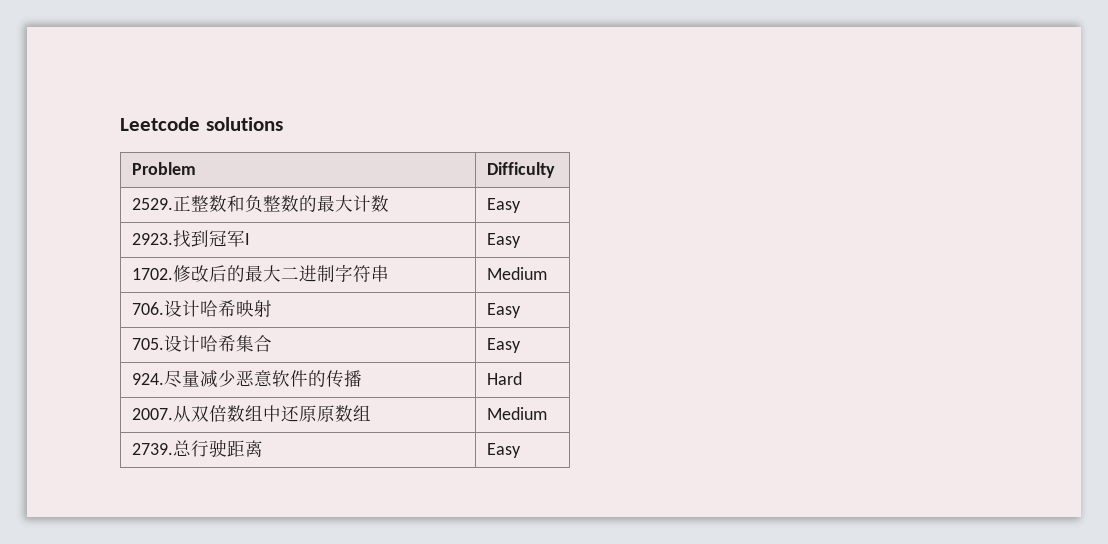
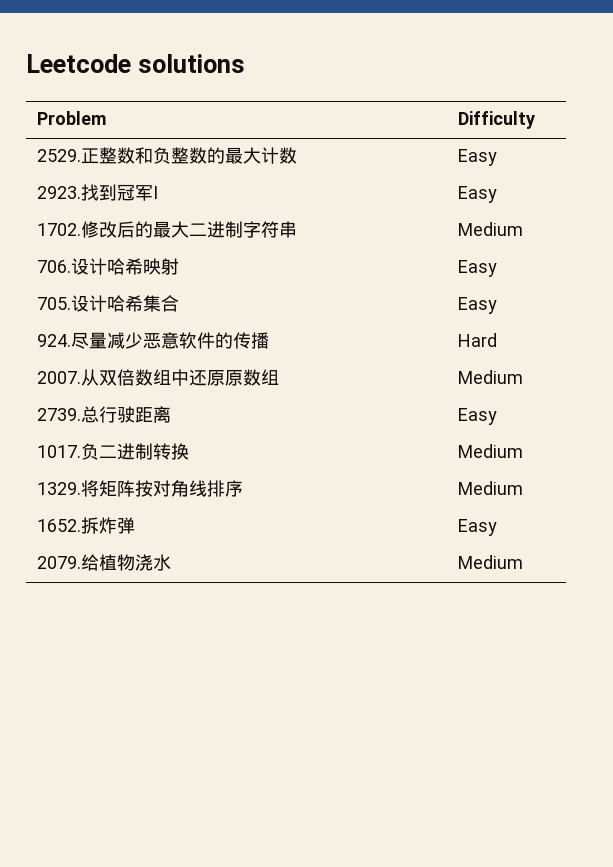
(522, 450) none -> [36,443,189,460] [457,444,523,458] [36,480,243,497] [457,481,523,495] [36,517,135,534] [457,519,497,536] [36,554,171,571] [457,555,523,569] // 1017.负二进制转换 | Medium // 1329.将矩阵按对角线排序 | Medium // 1652.拆炸弹 | Easy // 2079.给植物浇水 | Medium

